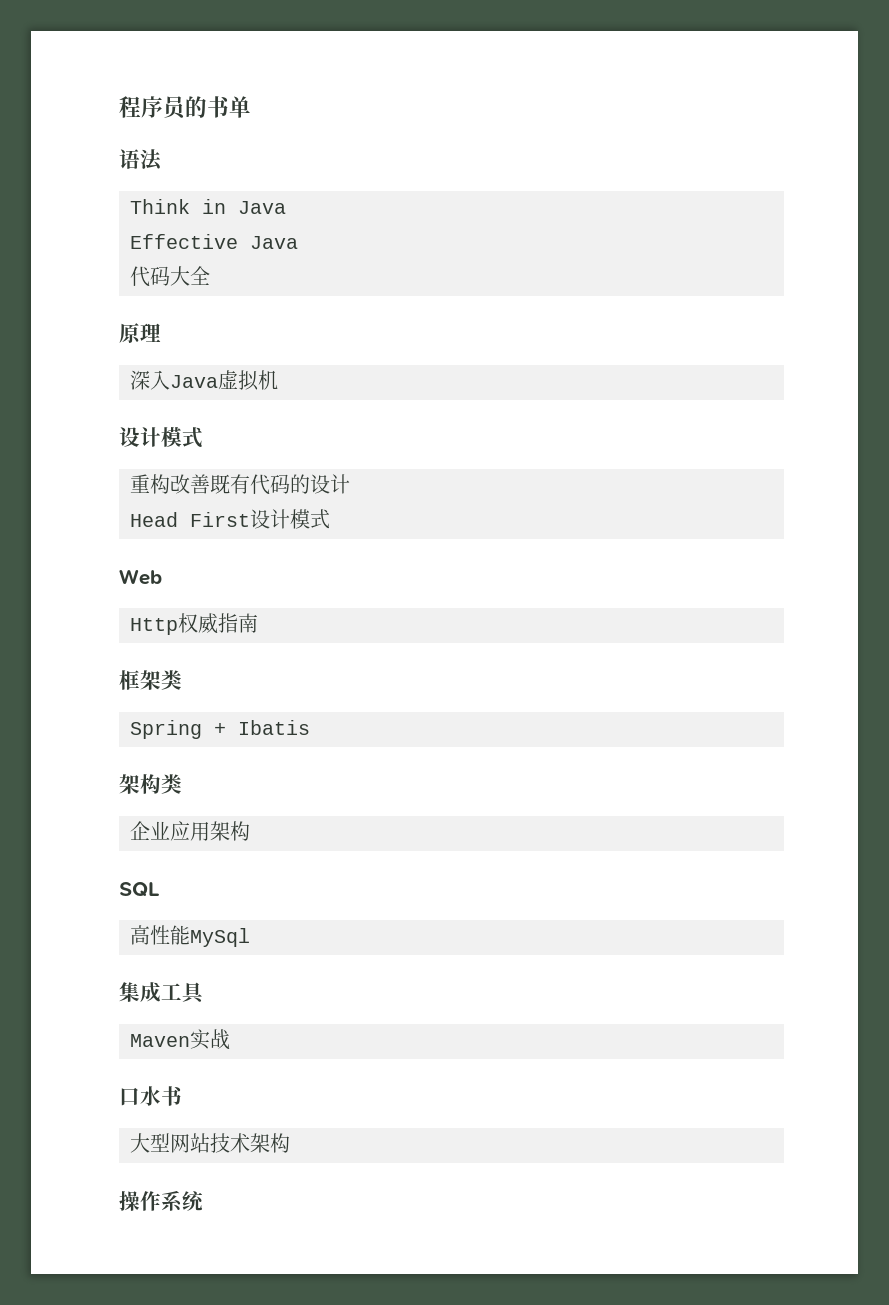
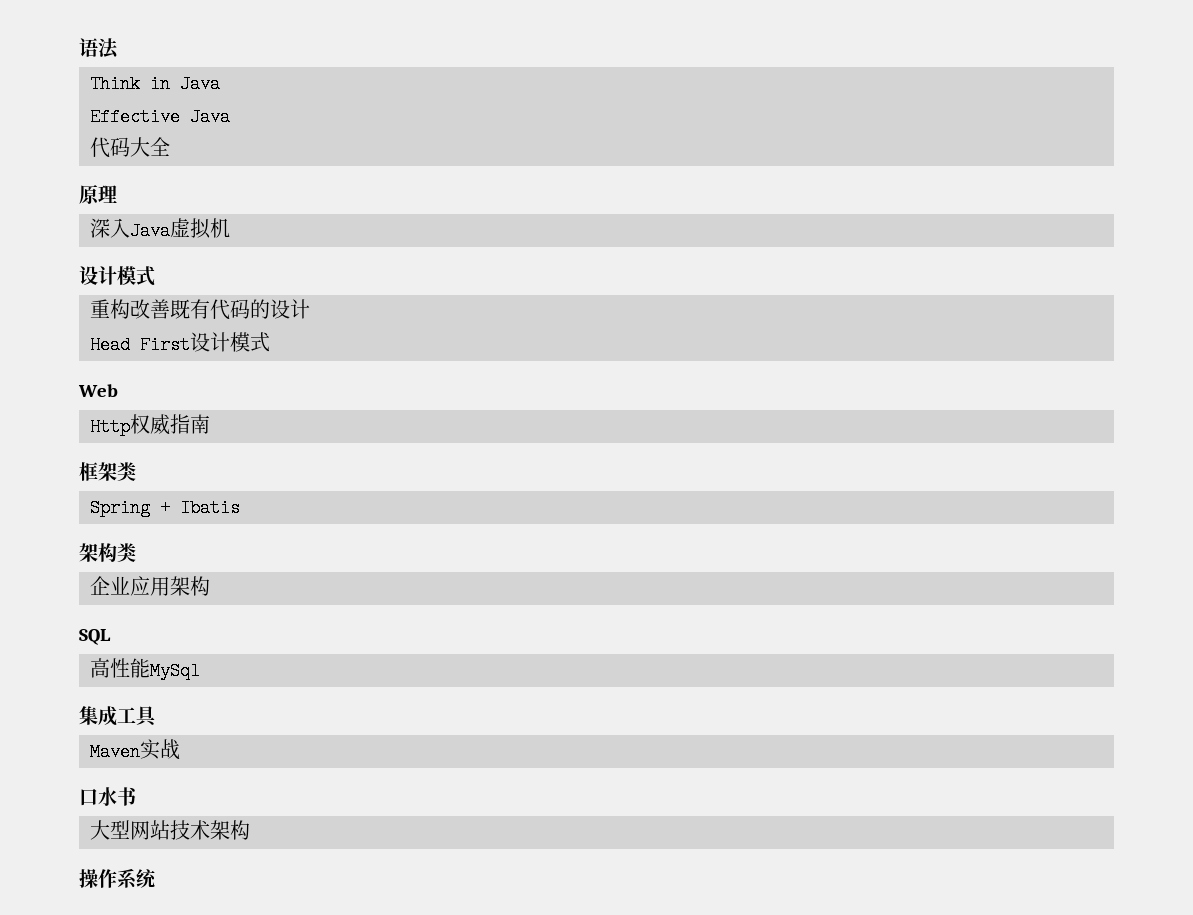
[119,96,251,120] 程序员的书单 // -> (79, 47) none

